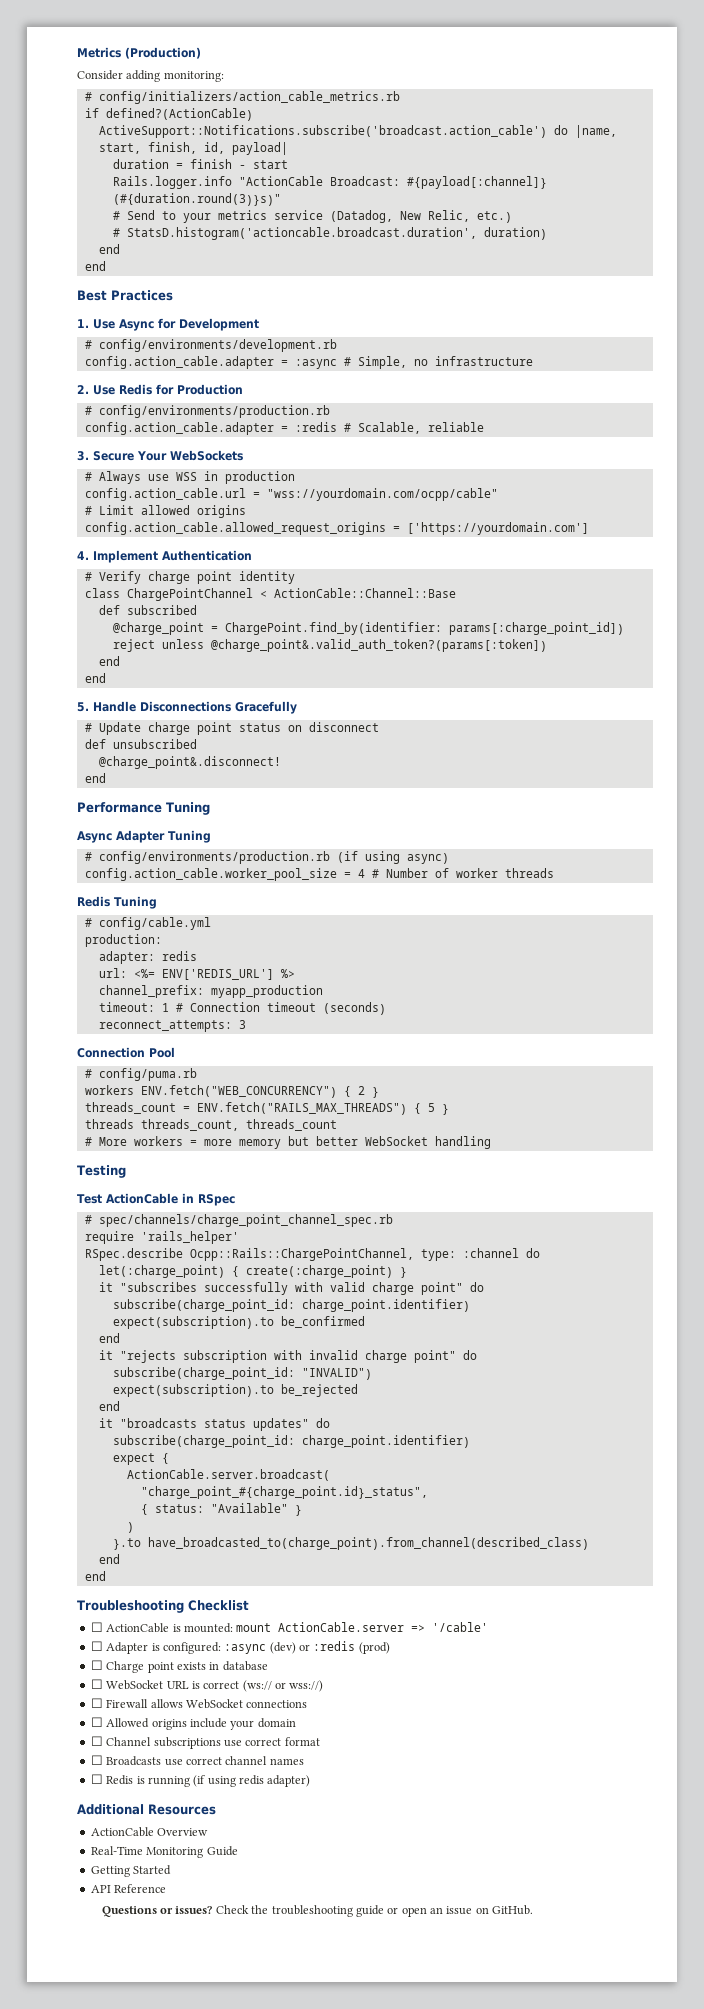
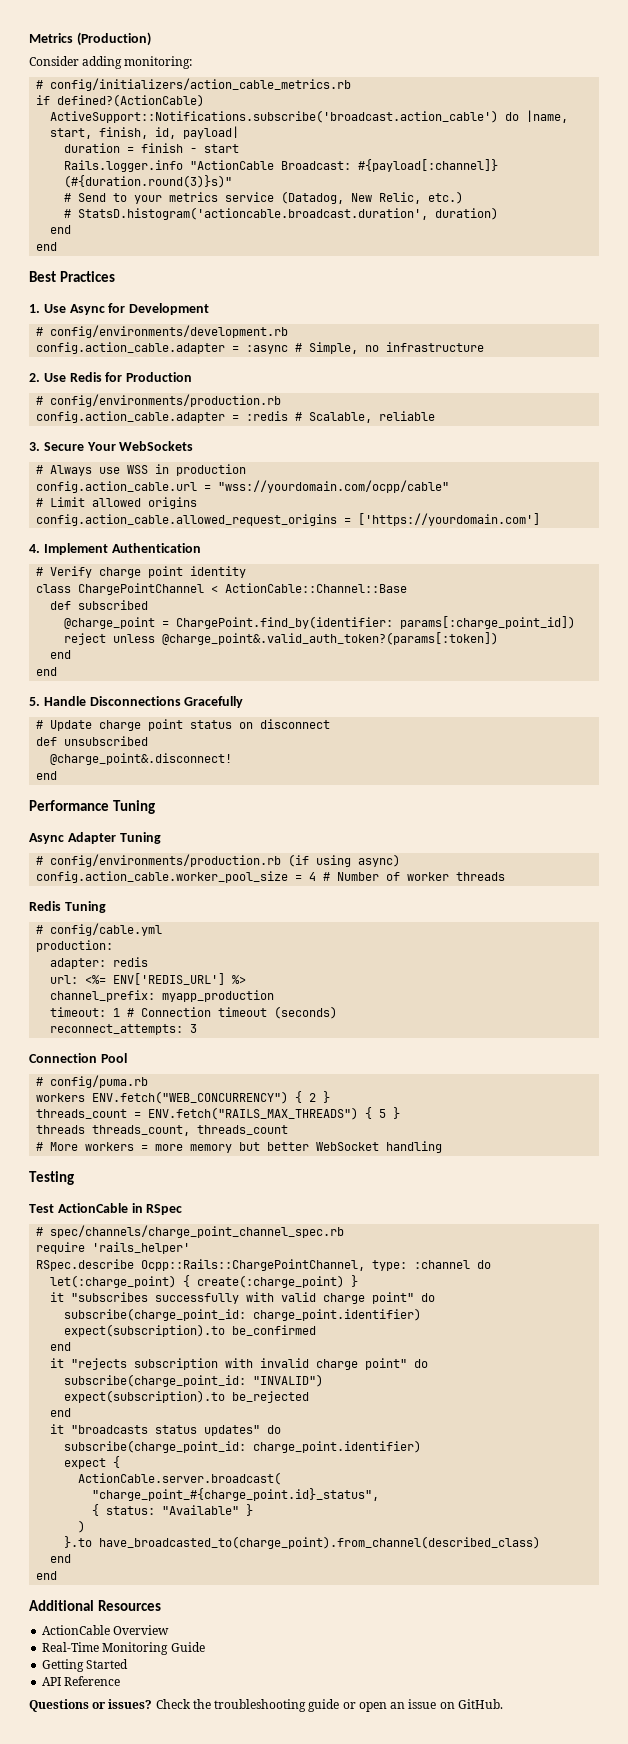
[77,1600,249,1613] [90,1622,489,1633] [90,1641,390,1654] [90,1660,268,1673] [90,1679,324,1692] [90,1698,308,1709] [90,1717,296,1730] [90,1736,320,1749] [90,1755,304,1766] [90,1774,311,1787] // Troubleshooting Checklist // ☐ ActionCable is mounted: mount ActionCable.server => '/cable' // ☐ Adapter is configured: :async (dev) or :redis (prod) // ☐ Charge point exists in database // ☐ WebSocket URL is correct (ws:// or wss://) // ☐ Firewall allows WebSocket connections // ☐ Allowed origins include your domain // ☐ Channel subscriptions use correct format // ☐ Broadcasts use correct channel names // ☐ Redis is running (if using redis adapter) -> (58, 1575) none

